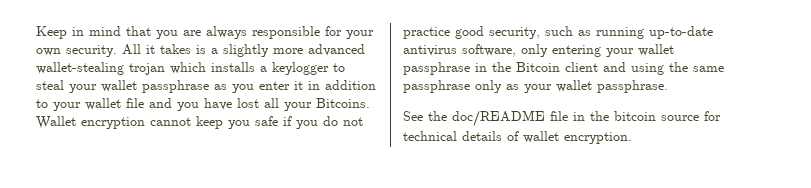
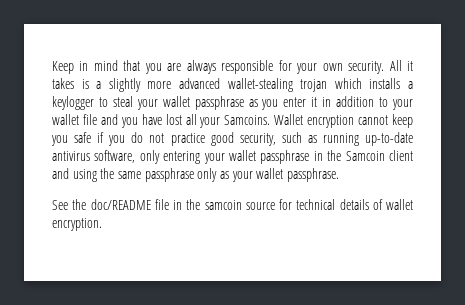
[316,98,370,108] Bitcoins. -> [224,115,271,125] Samcoins.
[516,62,560,72] Bitcoin -> [345,151,385,161] Samcoin
[614,111,656,121] bitcoin -> [204,200,242,210] samcoin

